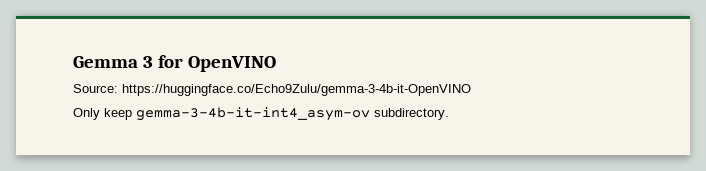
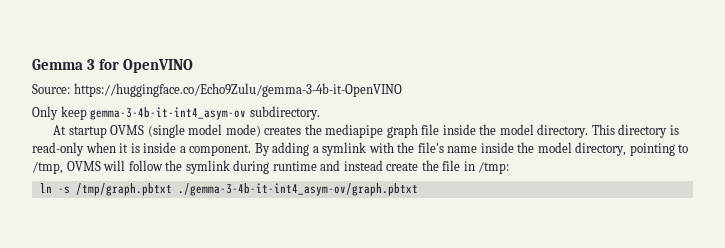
(449, 114) none -> [53,124,679,138] [32,142,689,156] [32,160,510,174] [39,183,418,196] // At startup OVMS (single model mode) creates the mediapipe graph file inside the model directory. This directory is read-only when it is inside a component. By adding a symlink with the file's name inside the model directory, pointing to /tmp, OVMS will follow the symlink during runtime and instead create the file in /tmp: // ln -s /tmp/graph.pbtxt ./gemma-3-4b-it-int4_asym-ov/graph.pbtxt

